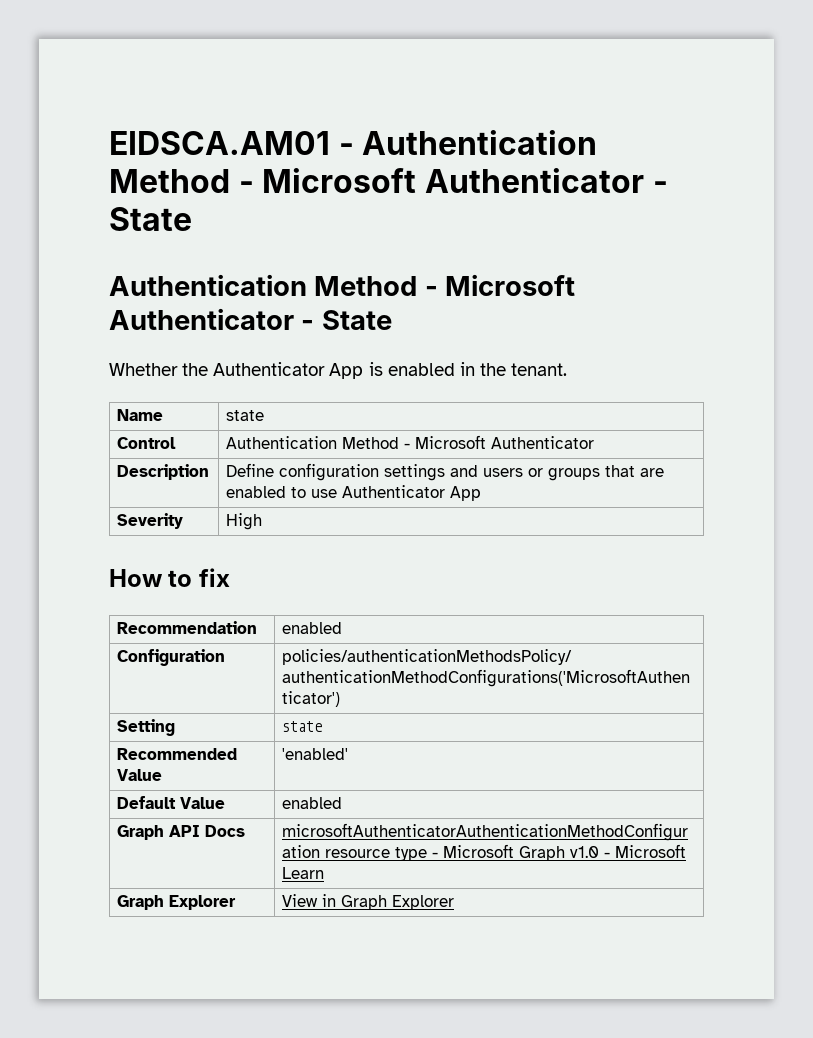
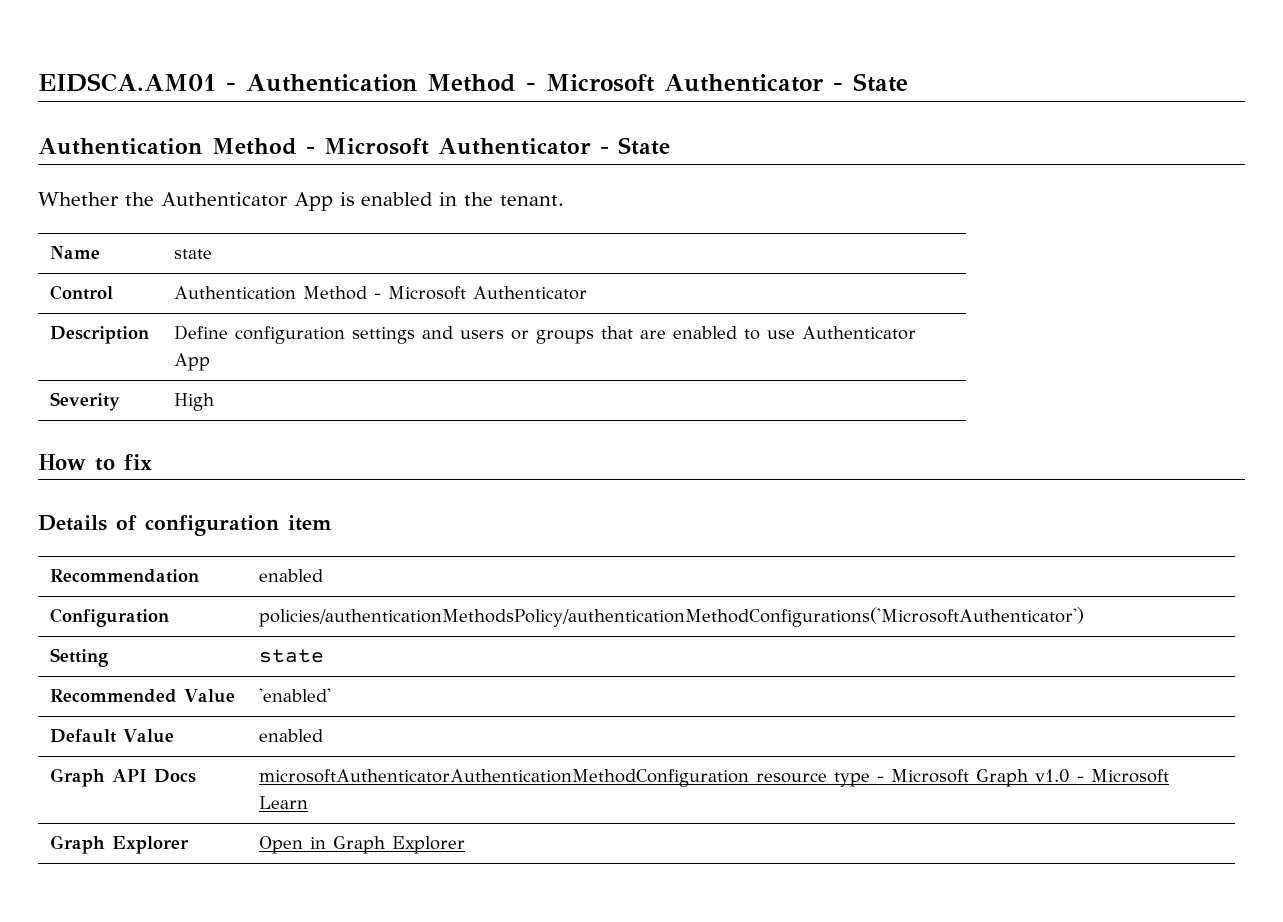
(230, 577) none -> [38,515,332,536] // Details of configuration item
[282,894,319,907] View -> [259,836,304,854] Open

